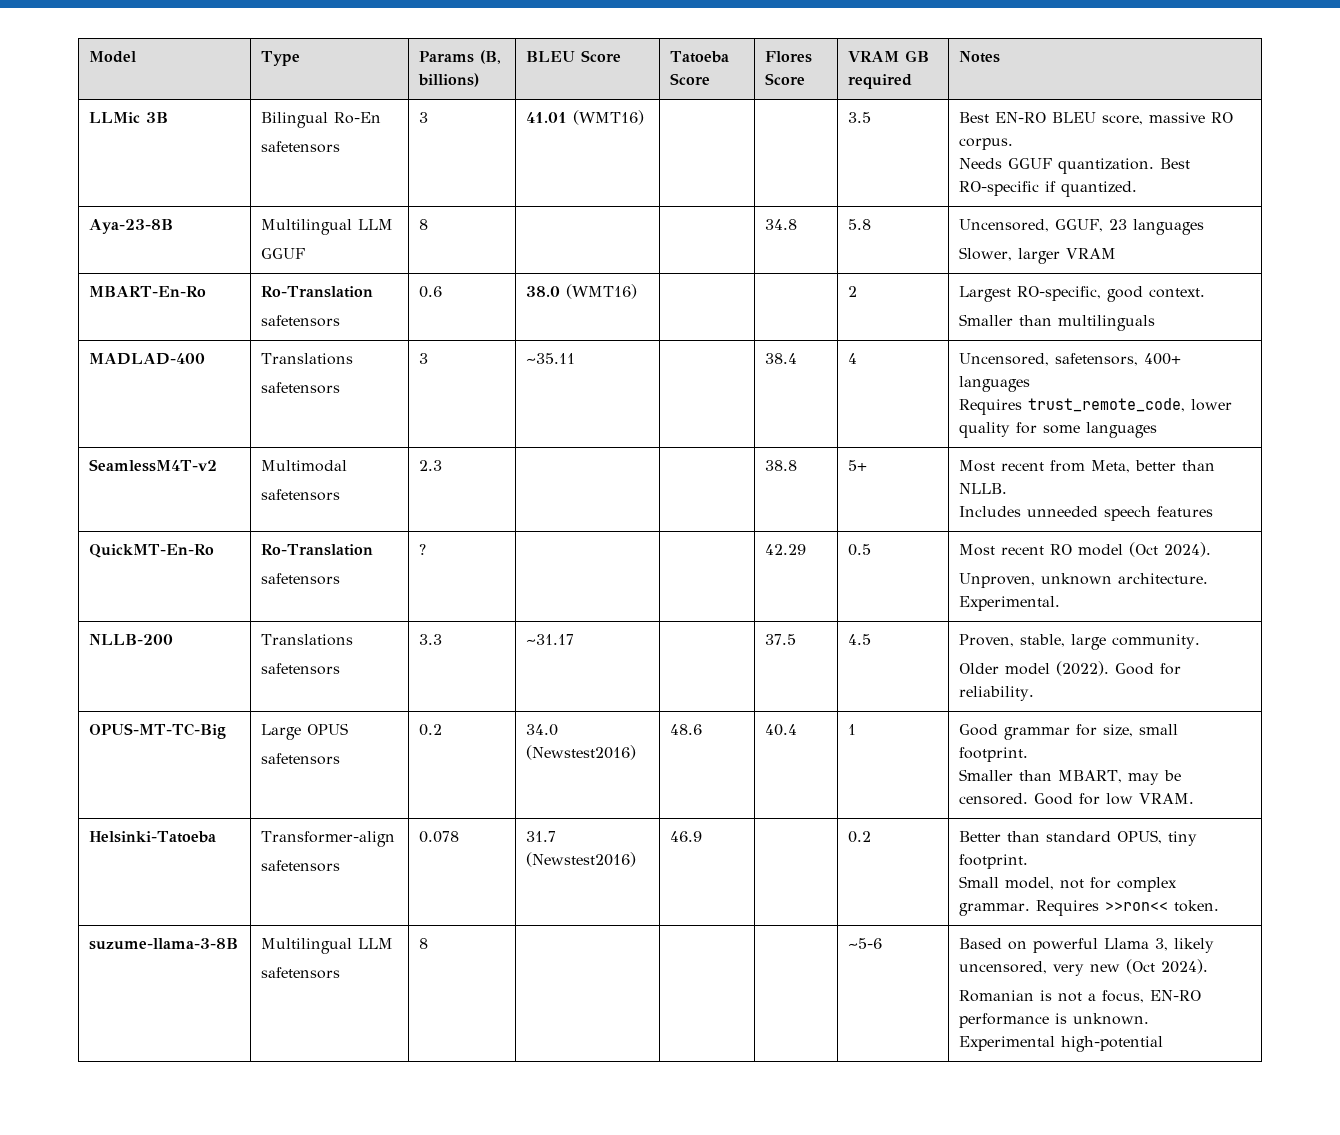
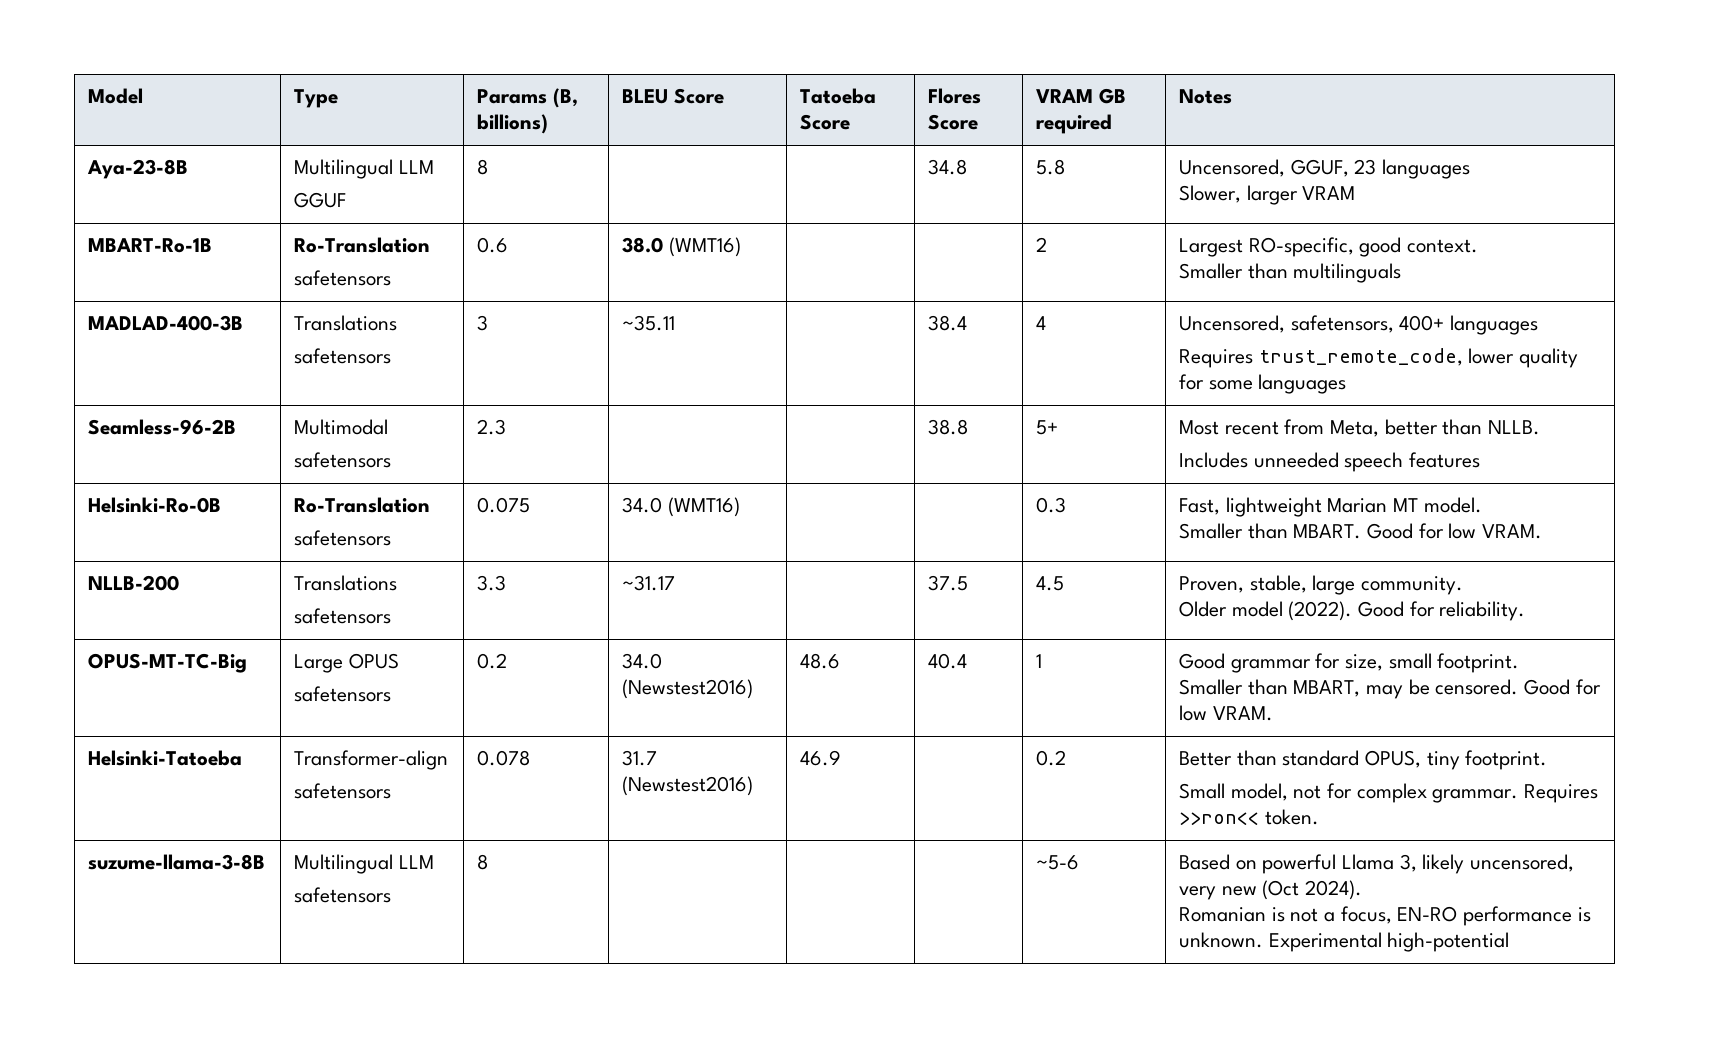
[89,112,169,123] [261,112,382,128] [261,141,341,153] [419,112,429,123] [526,110,645,125] [848,112,872,123] [959,112,1234,125] [959,138,1014,150] [959,158,1191,174] [959,181,1138,197] // LLMic 3B | Bilingual Ro-En // safetensors | 3 | 41.01 (WMT16) | | | 3.5 | Best EN-RO BLEU score, massive RO corpus. // Needs GGUF quantization. Best RO-specific if quantized. -> (1233, 96) none
[89,286,207,297] MBART-En-Ro -> [88,238,213,253] MBART-Ro-1B
[89,353,206,365] MADLAD-400 -> [88,315,244,331] MADLAD-400-3B
[89,459,218,472] SeamlessM4T-v2 -> [88,419,237,435] Seamless-96-2B
[89,544,215,558] [261,544,374,556] [261,573,341,585] [419,544,427,555] [765,544,807,555] [848,544,872,556] [959,542,1212,557] [959,573,1209,588] [959,596,1061,611] QuickMT-En-Ro | Ro-Translation // safetensors | ? | | | 42.29 | 0.5 | Most recent RO model (Oct 2024). // Unproven, unknown architecture. Experimental. -> [88,497,222,513] [294,497,431,513] [294,530,392,546] [477,497,531,513] [622,497,740,517] [1036,497,1067,513] [1179,497,1482,517] [1179,523,1543,539] Helsinki-Ro-0B | Ro-Translation // safetensors | 0.075 | 34.0 (WMT16) | | | 0.3 | Fast, lightweight Marian MT model. // Smaller than MBART. Good for low VRAM.

